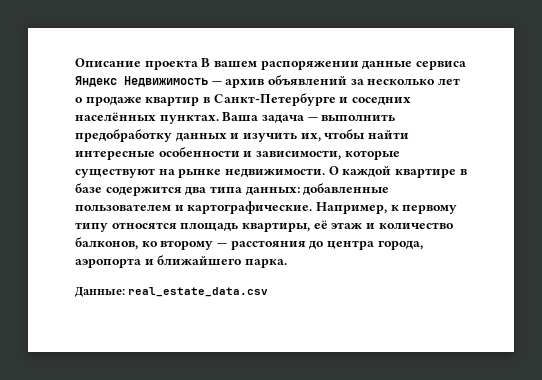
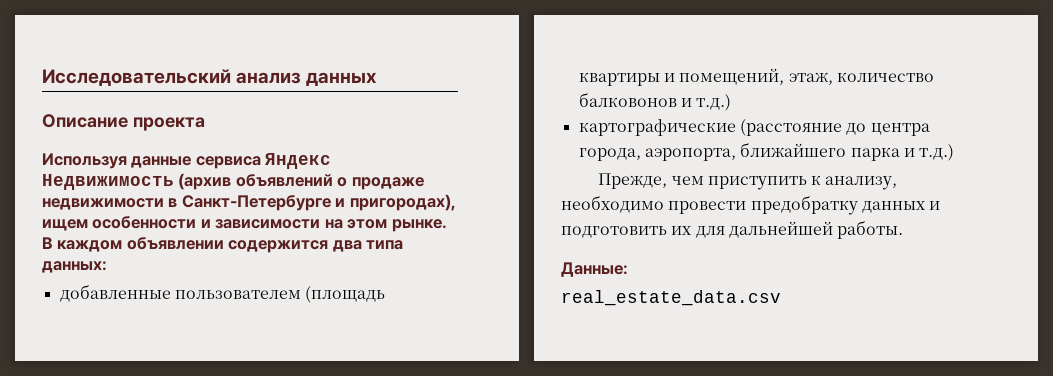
(75, 62) none -> [42,69,378,86] Исследовательский анализ данных //
[201,58,359,70] В вашем распоряжении -> [42,153,127,169] // Используя
[211,75,460,88] — архив объявлений за несколько лет -> [178,173,333,190] (архив объявлений
[145,96,200,106] квартир -> [42,198,164,210] недвижимости
[351,97,411,106] [75,112,396,124] [75,129,409,142] [75,147,400,160] [75,166,467,178] [75,183,102,193] соседних населённых пунктах. Ваша задача — выполнить предобработку данных и изучить их, чтобы найти интересные особенности и зависимости, которые существуют на рынке недвижимости. О каждой квартире в базе -> [349,194,456,211] [42,216,447,232] [42,237,224,252] пригородах), ищем особенности и зависимости на этом рынке. В каждом объявлении
(300, 191) none -> (107, 267) //
[174,201,458,214] [75,220,453,232] [75,237,423,250] [75,255,287,268] и картографические. Например, к первому типу относятся площадь квартиры, её этаж и количество балконов, ко второму — расстояния до центра города, аэропорта и ближайшего парка. -> [305,286,386,303] [578,68,934,86] [578,92,732,111] [578,119,930,136] [578,142,955,161] [598,173,898,190] [561,195,941,215] [561,220,904,239] (площадь квартиры и помещений, этаж, количество балковонов и т.д.) // картографические (расстояние до центра города, аэропорта, ближайшего парка и т.д.) // Прежде, чем приступить к анализу, необходимо провести предобратку данных и подготовить их для дальнейшей работы.
(125, 292) none -> (628, 269) //

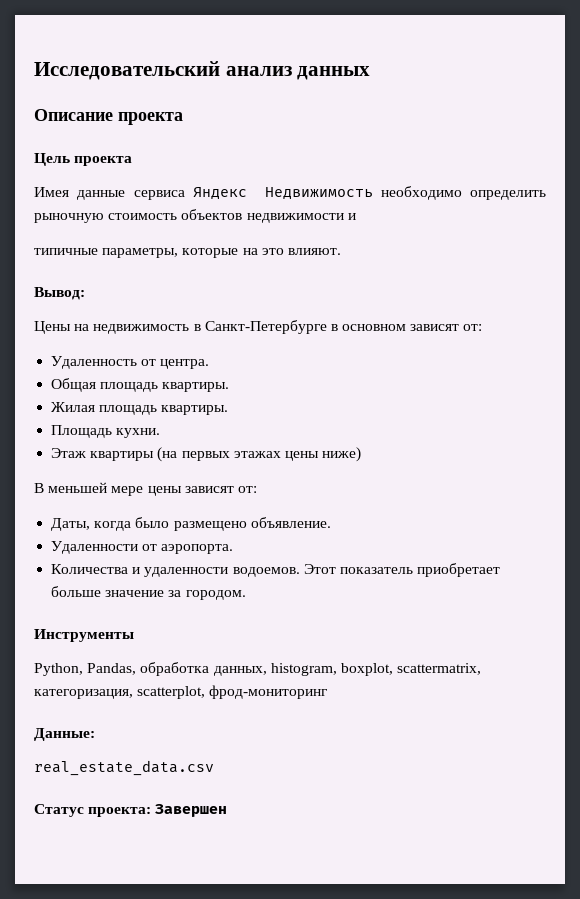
[42,153,127,169] Используя -> [34,153,133,166] [34,187,69,197] Цель проекта // Имея
[178,173,424,190] [42,194,456,211] [42,216,447,232] [42,237,404,253] [42,261,107,273] [59,284,386,303] [578,68,934,86] [578,92,732,111] [578,119,930,136] [578,142,955,161] [598,173,898,190] [561,195,941,215] [561,220,904,239] (архив объявлений о продаже недвижимости в Санкт-Петербурге и пригородах), ищем особенности и зависимости на этом рынке. В каждом объявлении содержится два типа данных: // добавленные пользователем (площадь квартиры и помещений, этаж, количество балковонов и т.д.) // картографические (расстояние до центра города, аэропорта, ближайшего парка и т.д.) // Прежде, чем приступить к анализу, необходимо провести предобратку данных и подготовить их для дальнейшей работы. -> [380,186,546,200] [34,209,356,223] [34,248,341,258] [34,287,85,300] [34,320,483,334] [51,356,210,369] [51,378,230,392] [51,402,229,415] [51,425,161,438] [51,447,362,462] [34,482,257,496] [51,517,331,531] [51,541,234,554] [51,563,501,577] [51,586,246,600] [34,629,134,642] [34,662,482,676] [34,685,328,699] необходимо определить рыночную стоимость объектов недвижимости и // типичные параметры, которые на это влияют. // Вывод: // Цены на недвижимость в Санкт-Петербурге в основном зависят от: // Удаленность от центра. // Общая площадь квартиры. // Жилая площадь квартиры. // Площадь кухни. // Этаж квартиры (на первых этажах цены ниже) // В меньшей мере цены зависят от: // Даты, когда было размещено объявление. // Удаленности от аэропорта. // Количества и удаленности водоемов. Этот показатель приобретает больше значение за городом. // Инструменты // Python, Pandas, обработка данных, histogram, boxplot, scattermatrix, категоризация, scatterplot, фрод-мониторинг
(781, 298) none -> [34,804,228,817] // Статус проекта: Завершен

